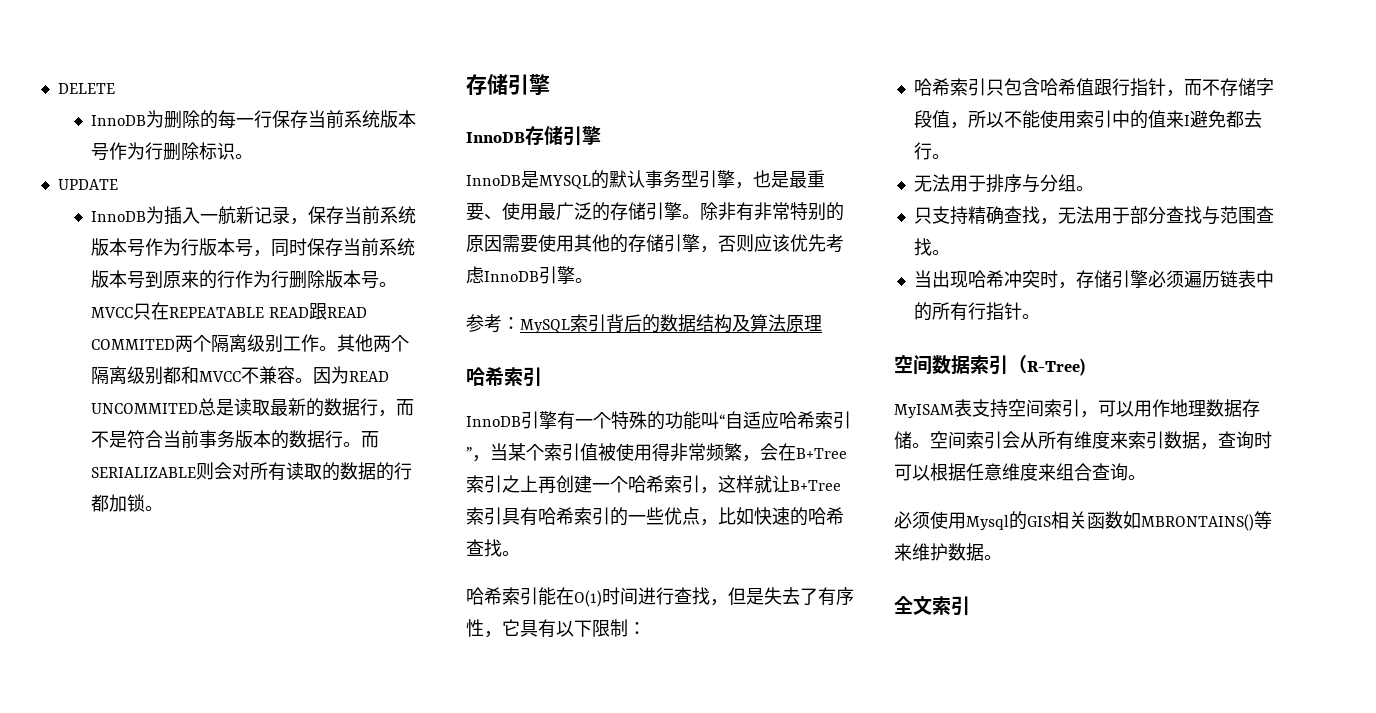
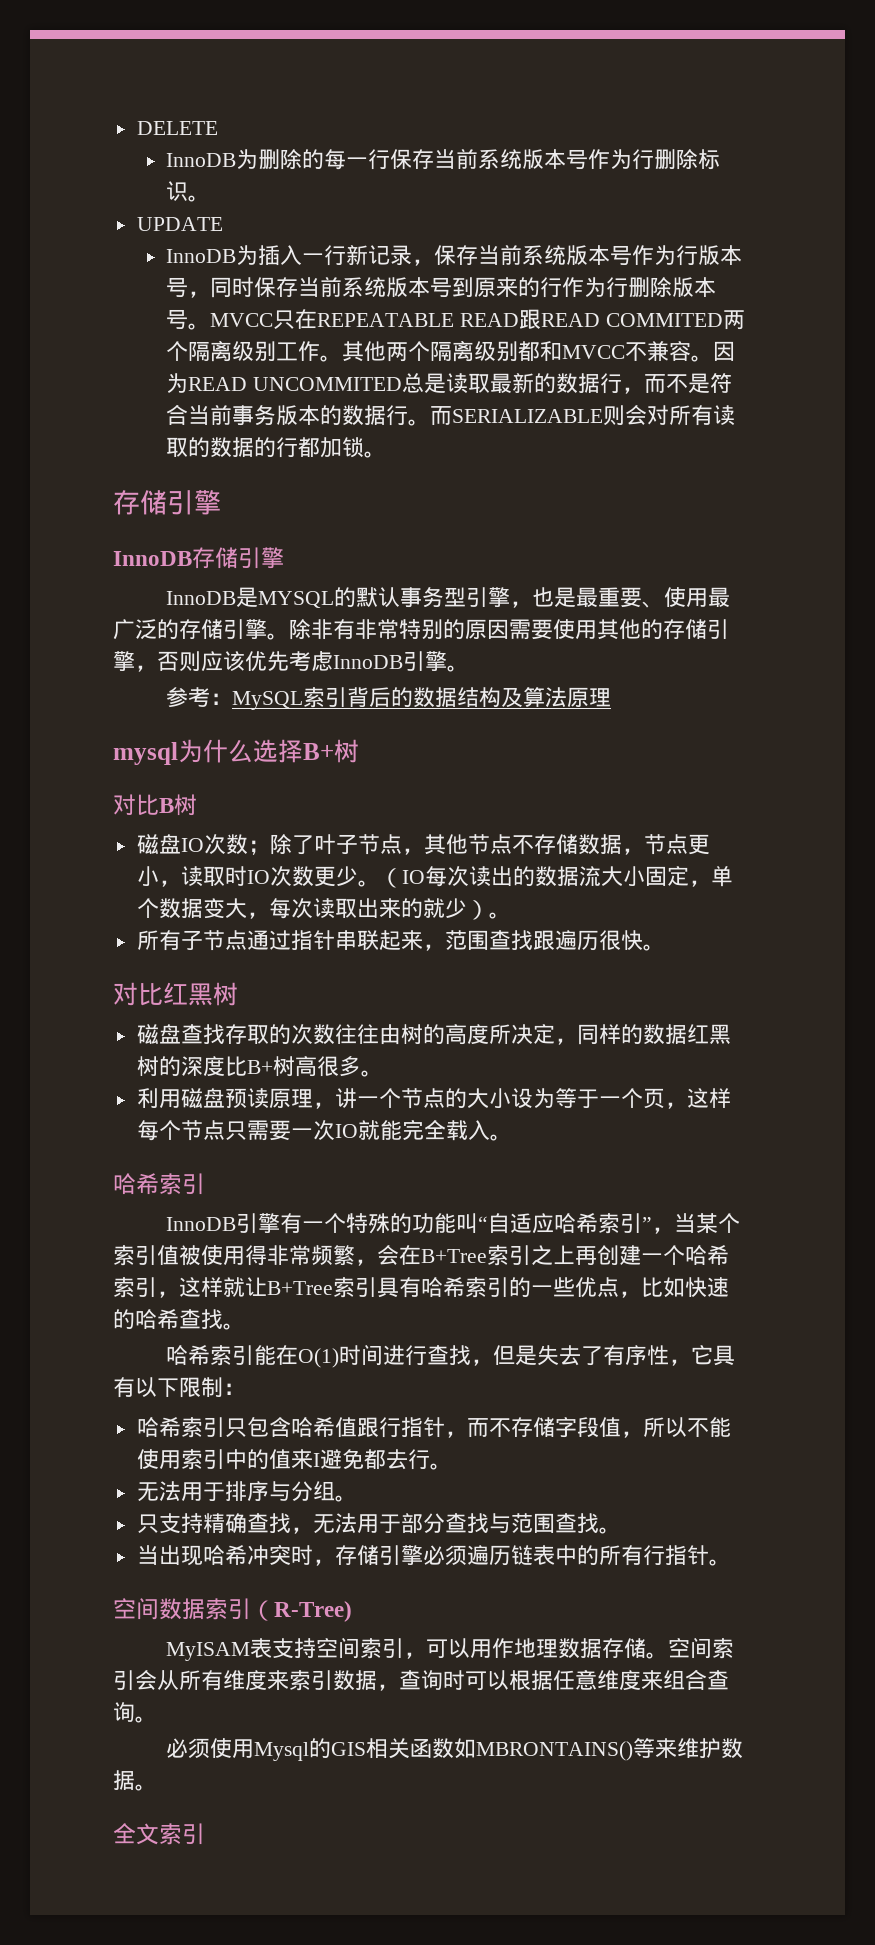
[217,206,236,224] 航 -> [324,245,347,266] 行
(822, 323) none -> [113,739,359,765] [113,794,197,816] [136,834,710,855] [136,866,733,888] [136,898,511,920] [136,930,665,951] [113,982,238,1006] [136,1024,731,1045] [136,1056,383,1077] [136,1088,731,1109] [136,1119,512,1141] // mysql为什么选择B+树 // 对比B树 // 磁盘IO次数；除了叶子节点，其他节点不存储数据，节点更小，读取时IO次数更少。（IO每次读出的数据流大小固定，单个数据变大，每次读取出来的就少）。 // 所有子节点通过指针串联起来，范围查找跟遍历很快。 // 对比红黑树 // 磁盘查找存取的次数往往由树的高度所决定，同样的数据红黑树的深度比B+树高很多。 // 利用磁盘预读原理，讲一个节点的大小设为等于一个页，这样每个节点只需要一次IO就能完全载入。

